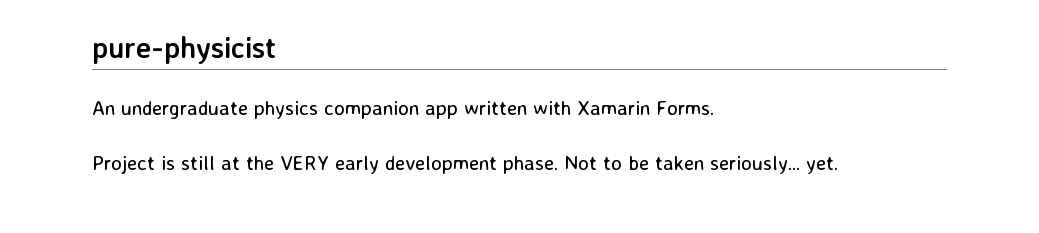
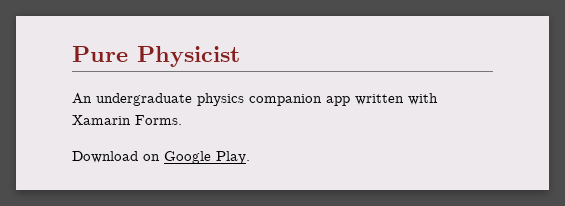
[92,36,276,64] pure-physicist -> [72,46,240,67] Pure Physicist
[92,155,838,174] Project is still at the VERY early development phase. Not to be taken seriously... yet. -> [72,151,250,164] Download on Google Play.

